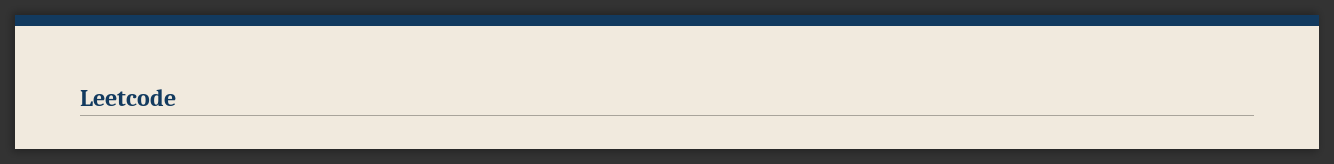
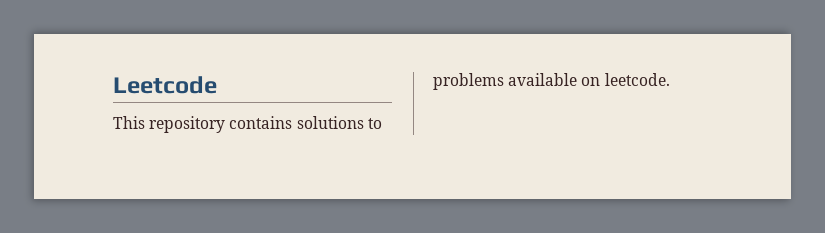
(176, 97) none -> [113,116,382,133] [433,73,670,90] // This repository contains solutions to problems available on leetcode.

